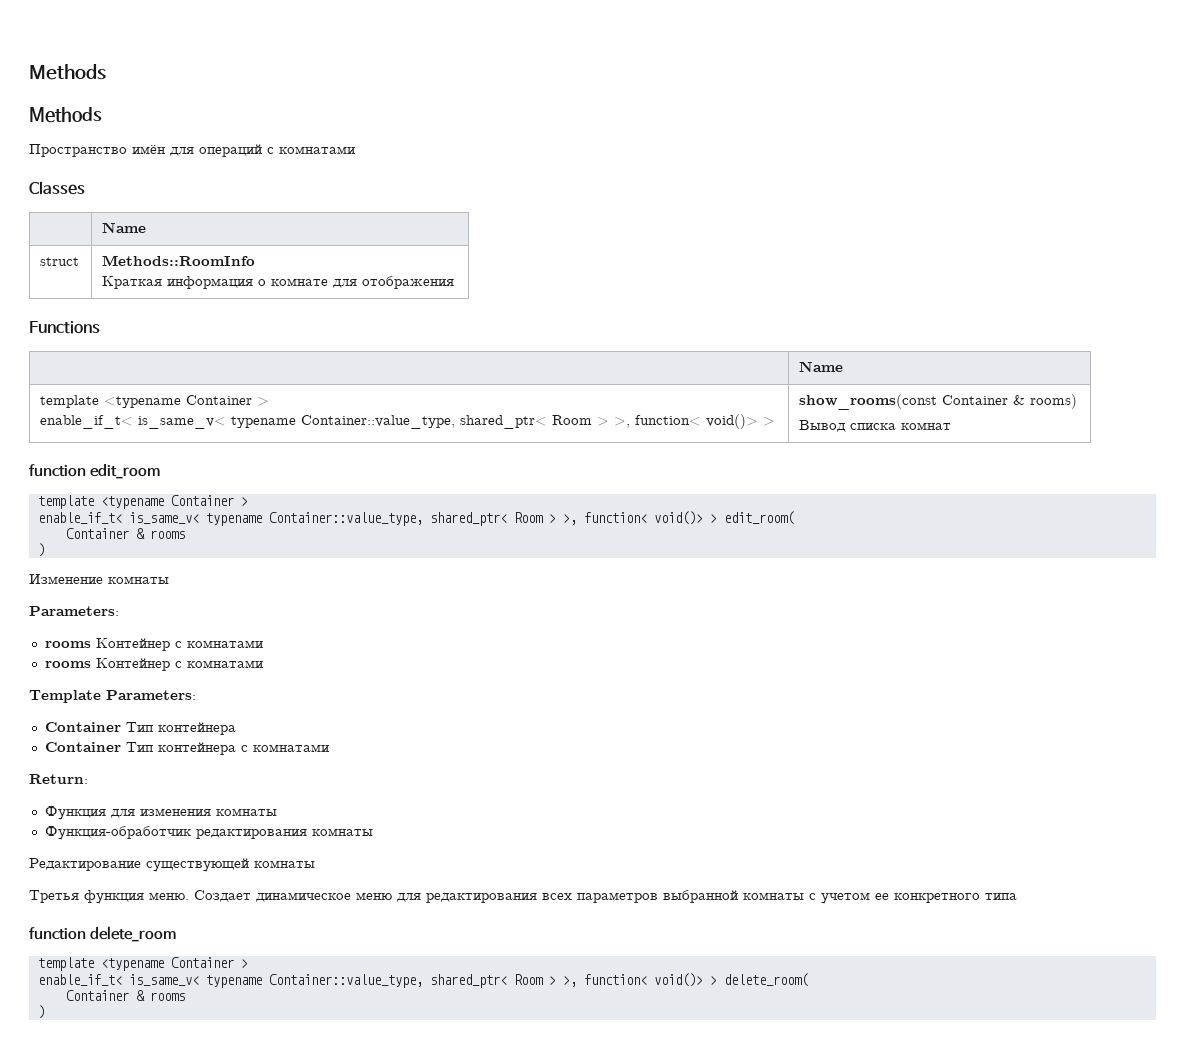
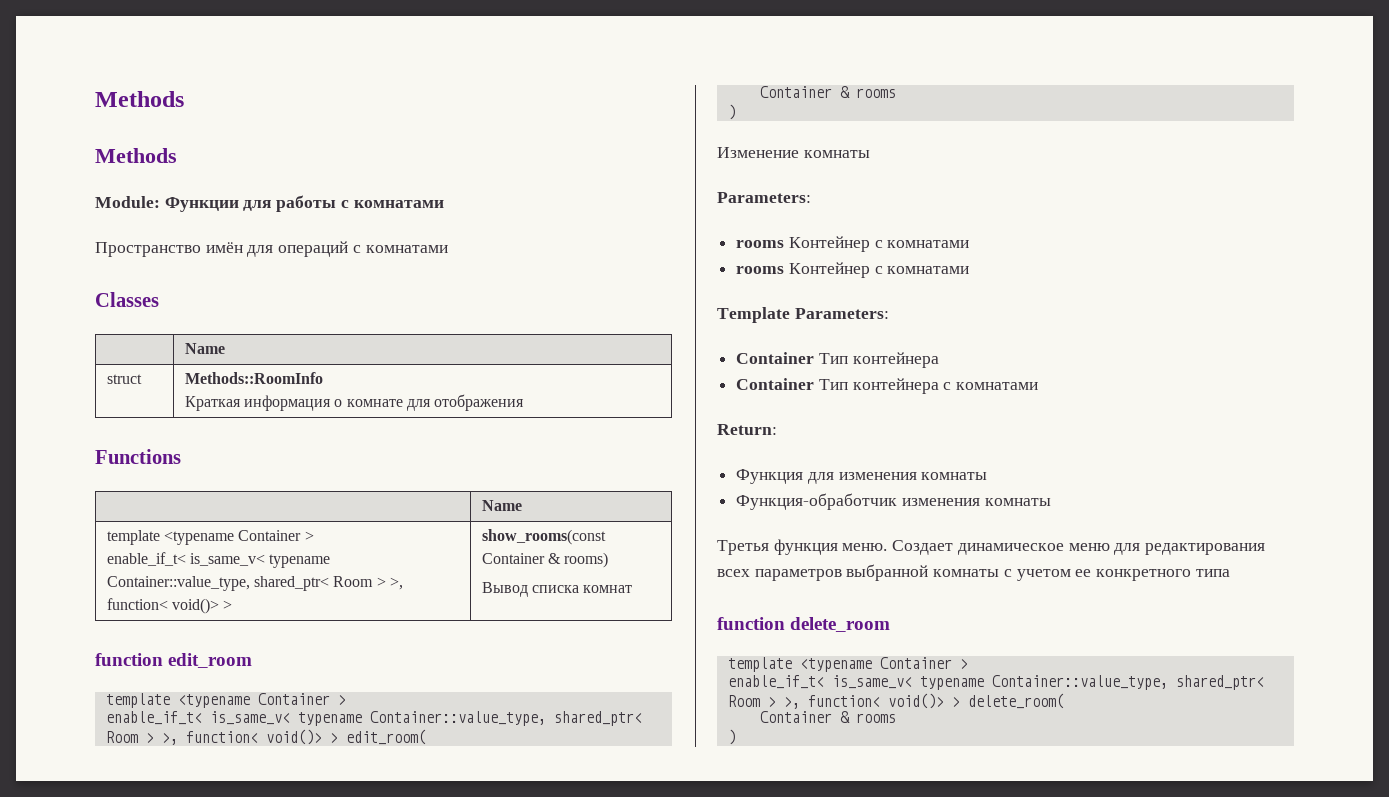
(102, 115) none -> [95,195,444,212] // Module: Функции для работы с комнатами
[195,828,373,839] [29,858,249,872] редактирования комнаты // Редактирование существующей -> [901,498,980,506] изменения

